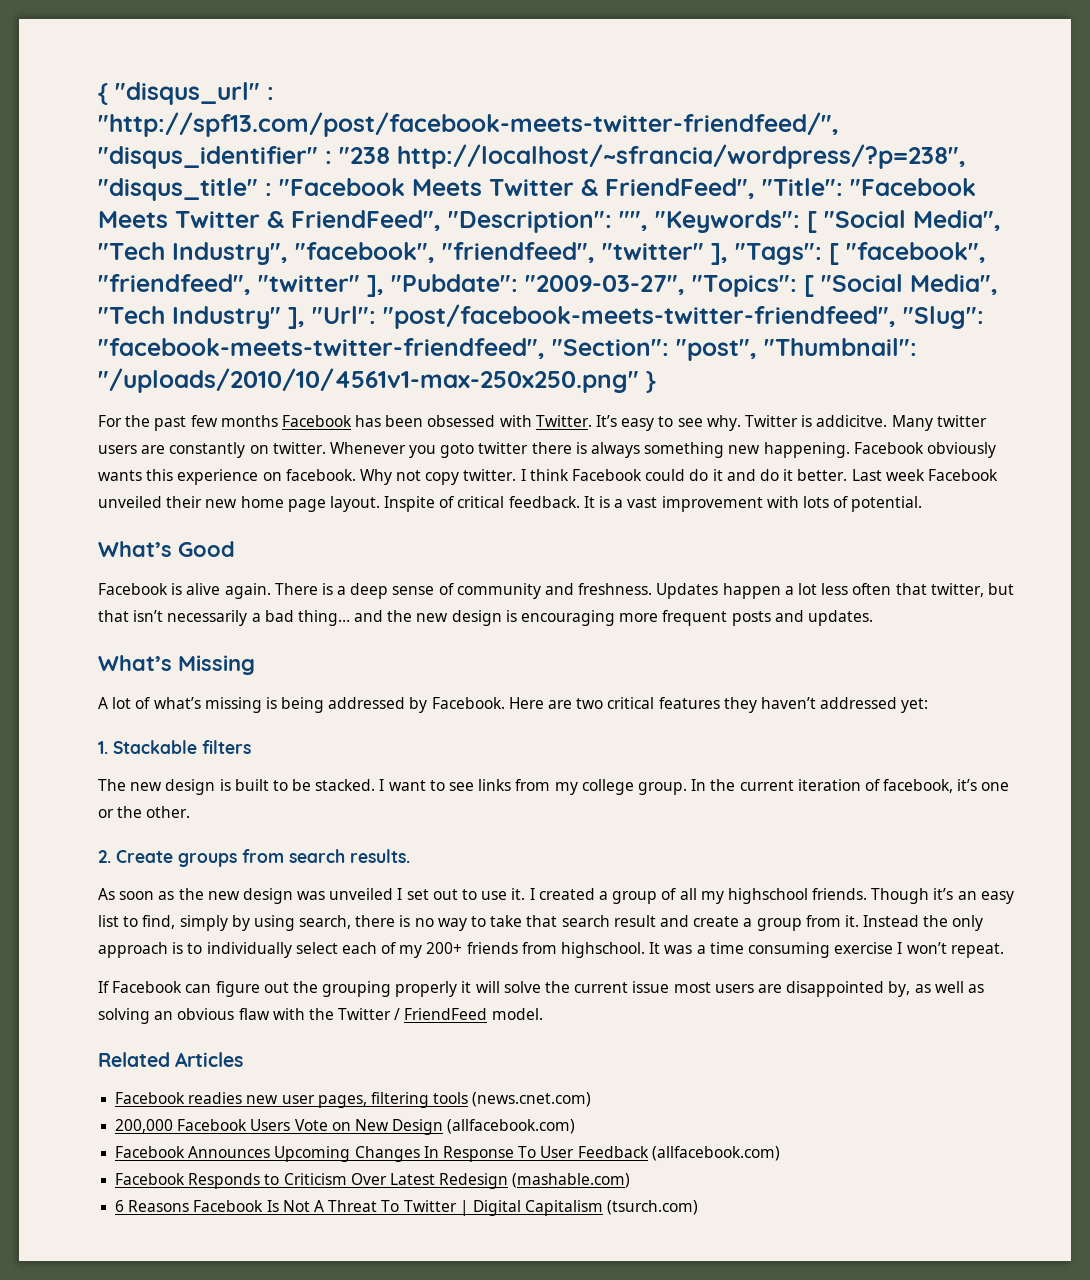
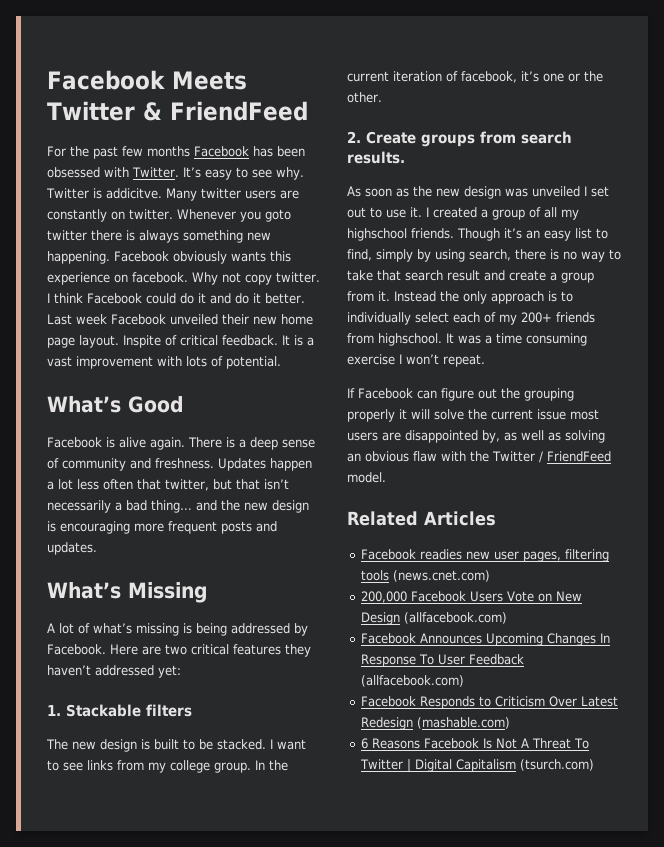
[98,82,274,105] [98,112,839,137] [98,144,966,169] [98,178,976,201] [98,210,1001,233] [98,242,986,265] [98,274,998,297] [98,304,984,329] [98,338,917,361] [98,368,656,393] { "disqus_url" : "http://spf13.com/post/facebook-meets-twitter-friendfeed/", "disqus_identifier" : "238 http://localhost/~sfrancia/wordpress/?p=238", "disqus_title" : "Facebook Meets Twitter & FriendFeed", "Title": "Facebook Meets Twitter & FriendFeed", "Description": "", "Keywords": [ "Social Media", "Tech Industry", "facebook", "friendfeed", "twitter" ], "Tags": [ "facebook", "friendfeed", "twitter" ], "Pubdate": "2009-03-27", "Topics": [ "Social Media", "Tech Industry" ], "Url": "post/facebook-meets-twitter-friendfeed", "Slug": "facebook-meets-twitter-friendfeed", "Section": "post", "Thumbnail": "/uploads/2010/10/4561v1-max-250x250.png" } -> [47,70,247,90] [47,101,308,121] Facebook Meets Twitter & FriendFeed

